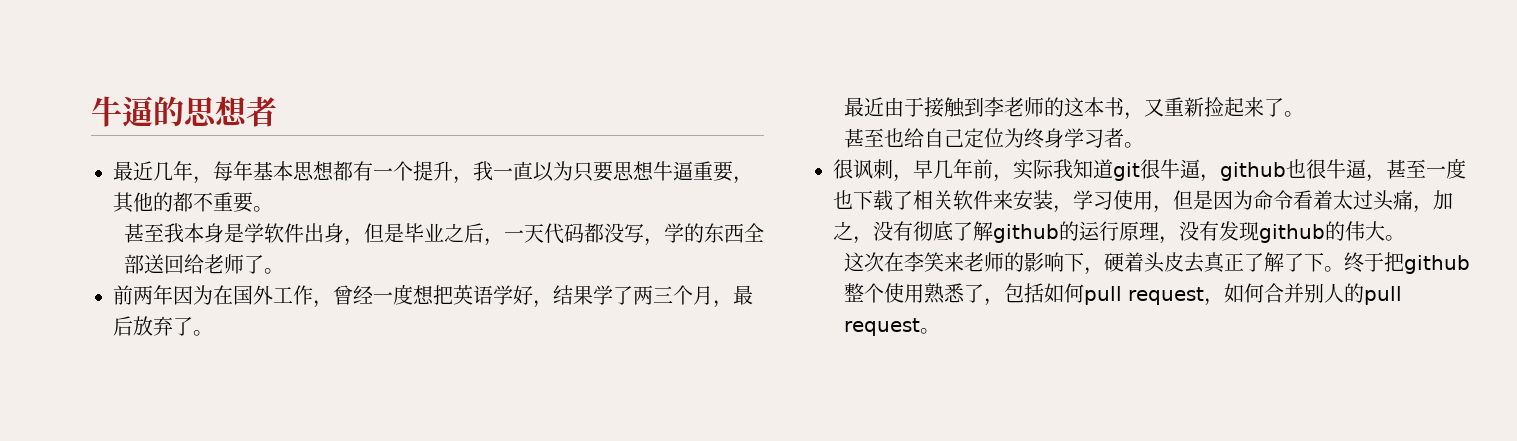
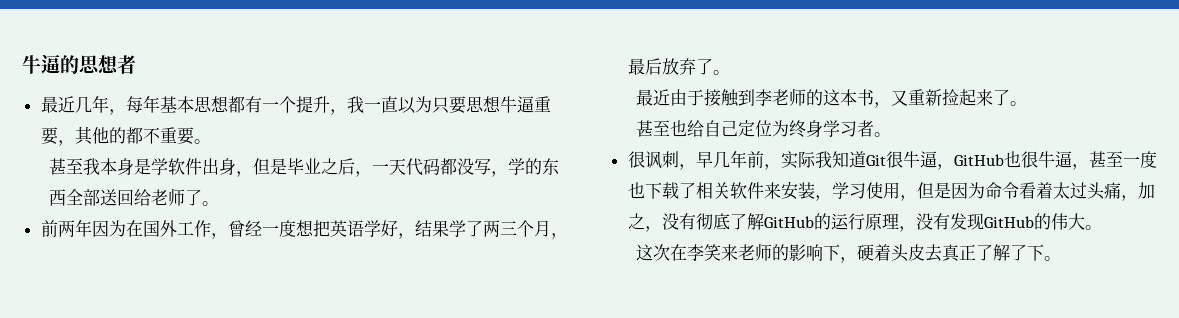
[1113,159,1286,182] git很牛逼，github -> [865,151,1004,170] Git很牛逼，GitHub
[993,224,1059,243] github -> [763,216,814,228] GitHub
[1259,224,1325,243] github -> [983,216,1034,228] GitHub
[1343,252,1470,274] [843,283,1402,306] [843,318,940,336] 终于把github整个使用熟悉了，包括如何pull request，如何合并别人的pull request。 -> (1061, 258) none

